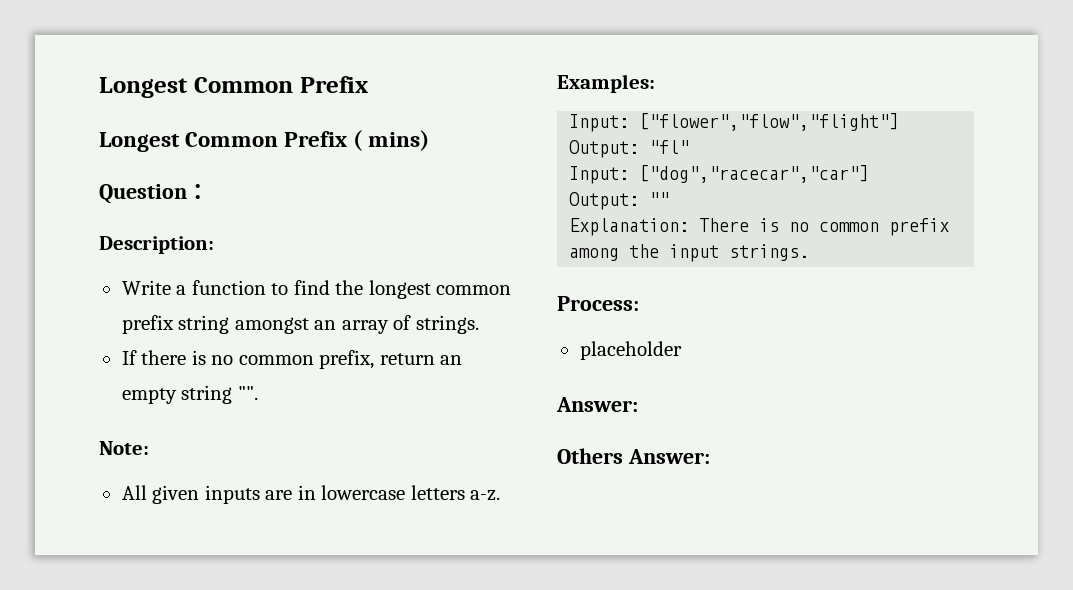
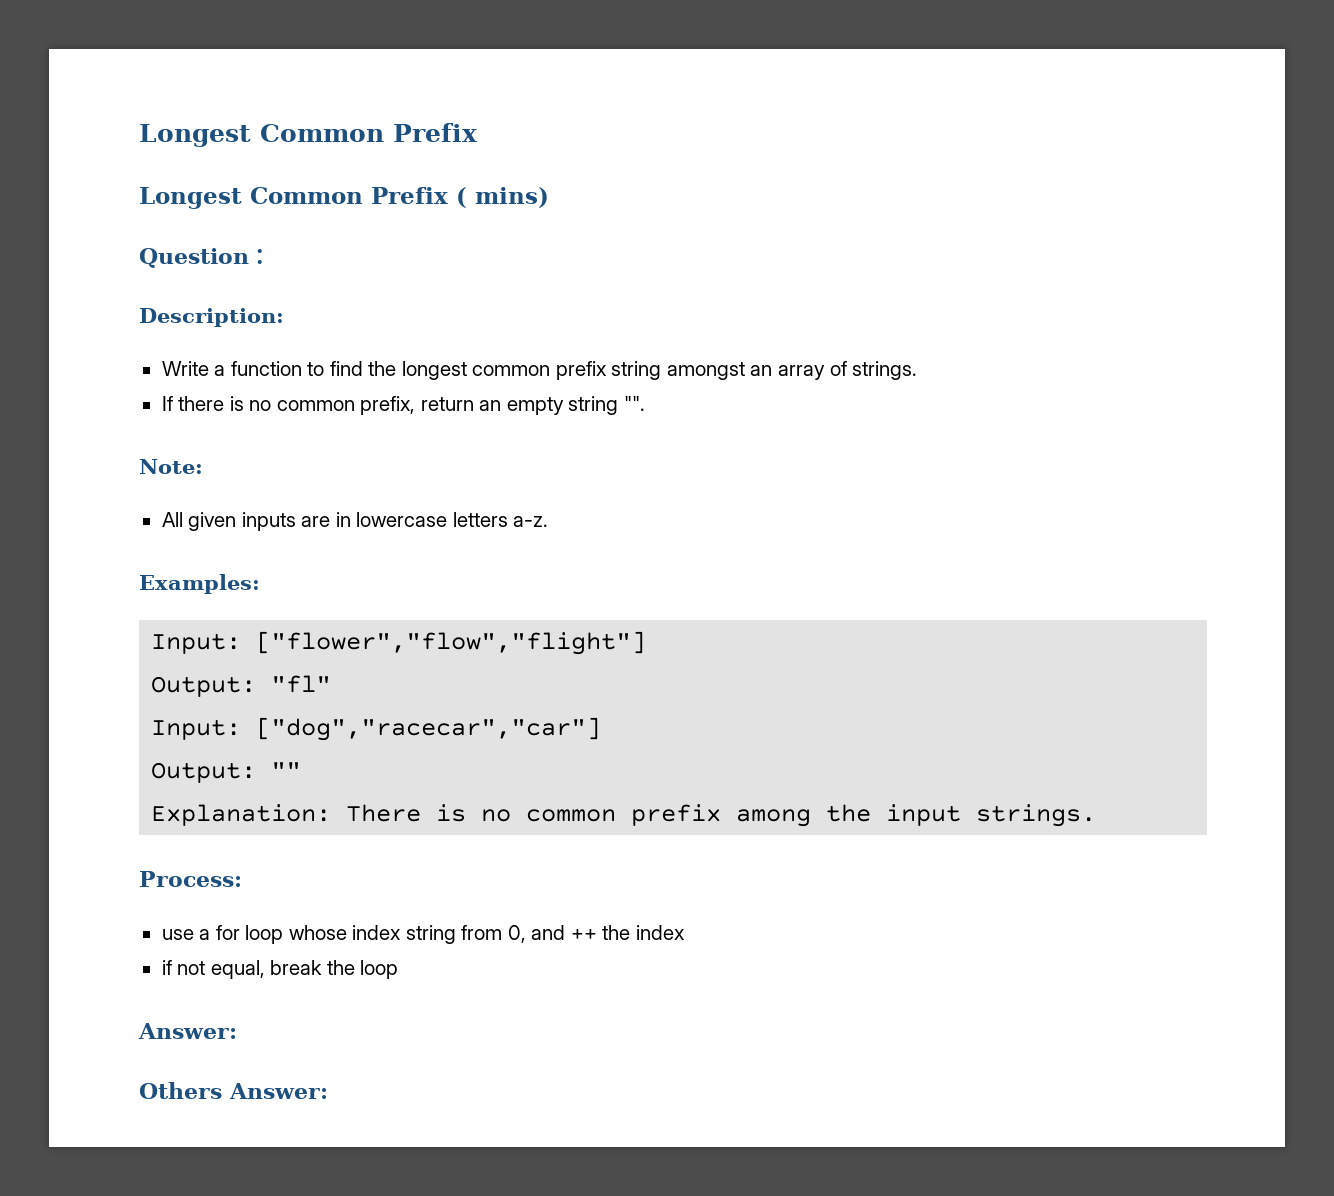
[579,341,682,360] placeholder -> [161,925,685,944] [161,960,399,979] use a for loop whose index string from 0, and ++ the index // if not equal, break the loop

